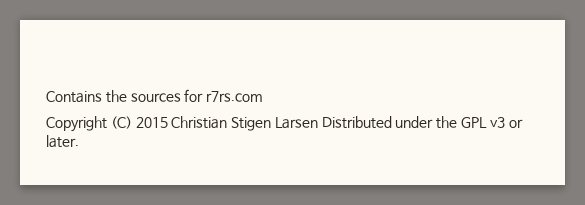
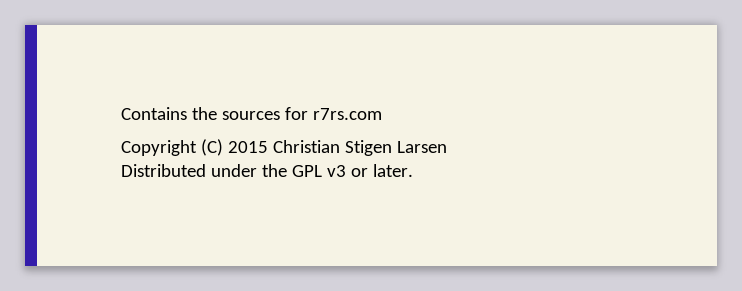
(318, 123) none -> (447, 147) //

